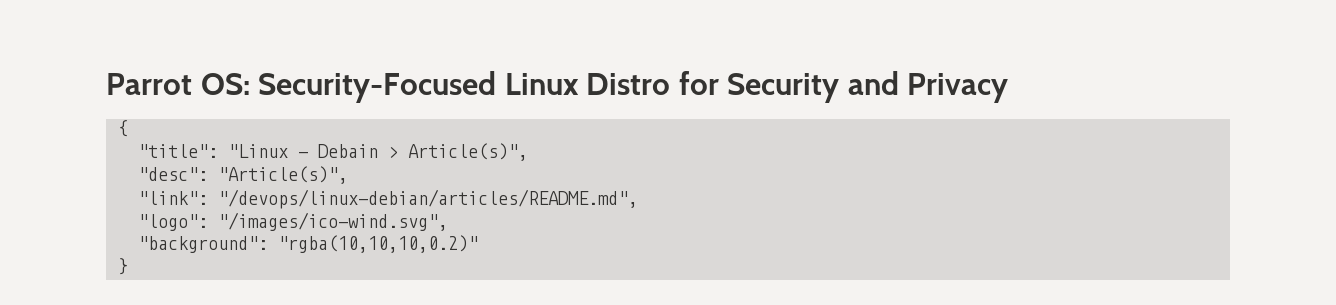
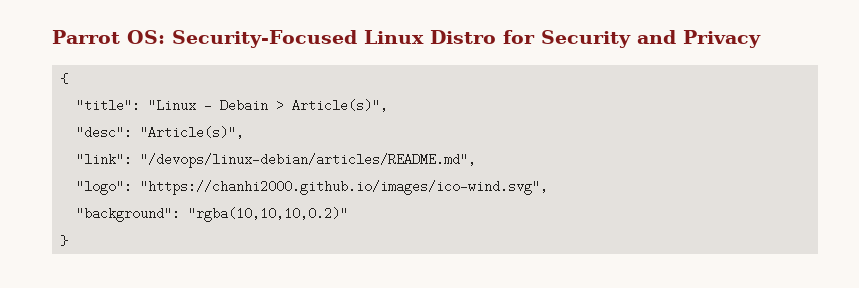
[218,212,448,231] "/images/ico-wind.svg", -> [140,180,549,195] "https://chanhi2000.github.io/images/ico-wind.svg",

